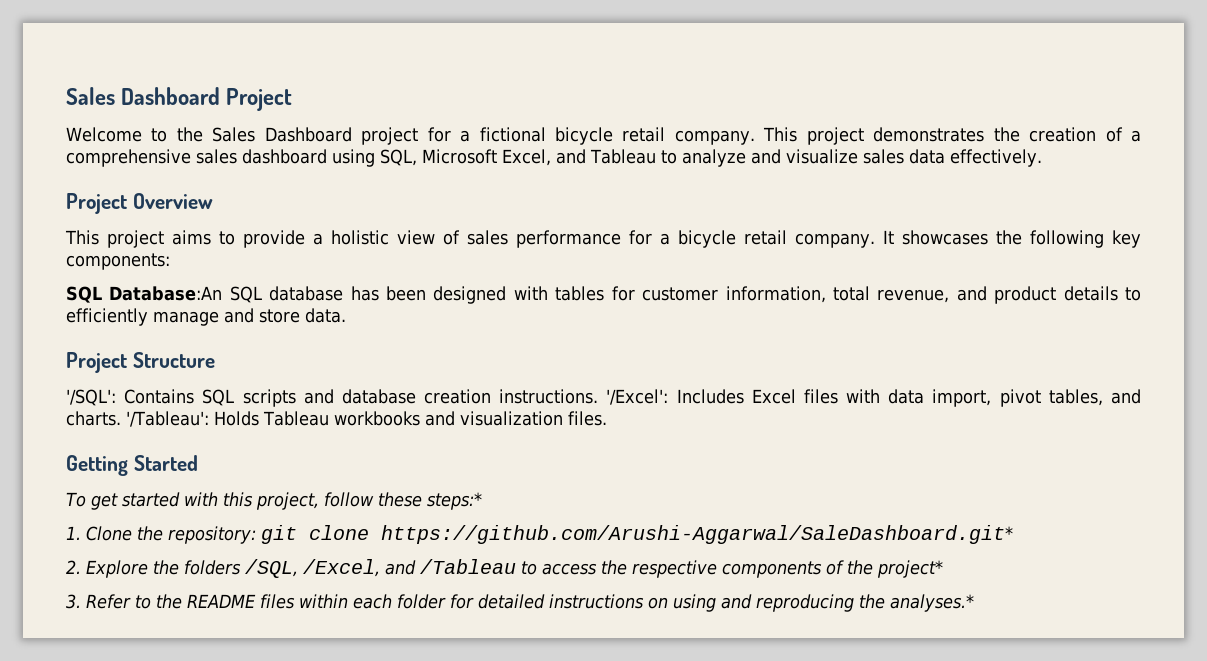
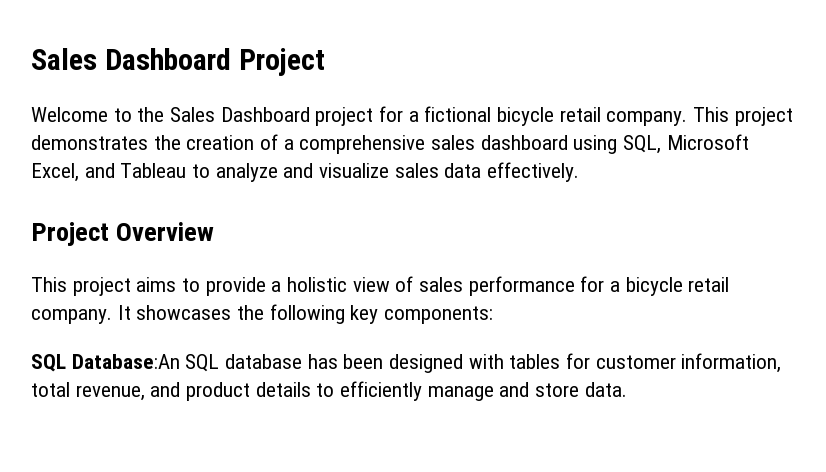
[66,352,215,373] [66,389,1141,407] [66,411,607,427] [66,455,198,476] [66,492,482,510] [66,525,1013,544] [66,559,943,578] [66,594,974,612] // Project Structure // '/SQL': Contains SQL scripts and database creation instructions. '/Excel': Includes Excel files with data import, pivot tables, and charts. '/Tableau': Holds Tableau workbooks and visualization files. // Getting Started // To get started with this project, follow these steps:* // 1. Clone the repository: git clone https://github.com/Arushi-Aggarwal/SaleDashboard.git* // 2. Explore the folders /SQL, /Excel, and /Tableau to access the respective components of the project* // 3. Refer to the README files within each folder for detailed instructions on using and reproducing the analyses.* -> (627, 389) none

